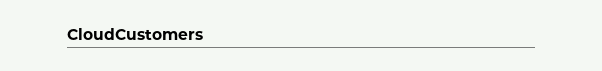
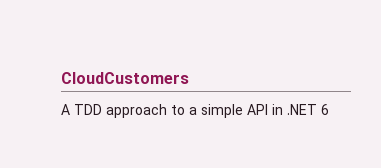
(203, 34) none -> [61,104,329,118] // A TDD approach to a simple API in .NET 6

